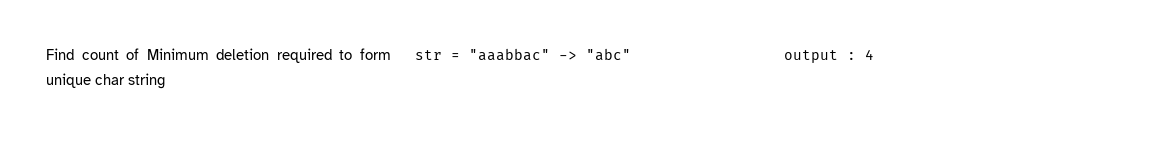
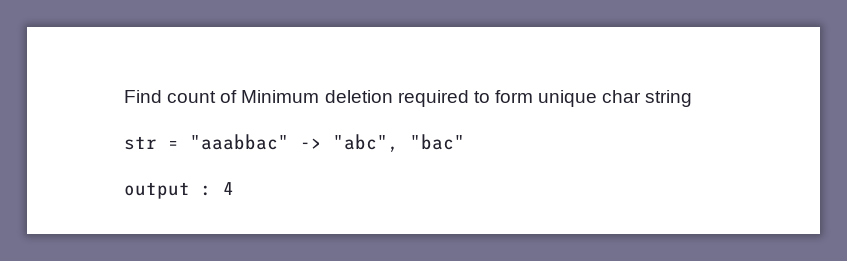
[586,48,631,61] "abc" -> [333,134,465,152] "abc", "bac"

